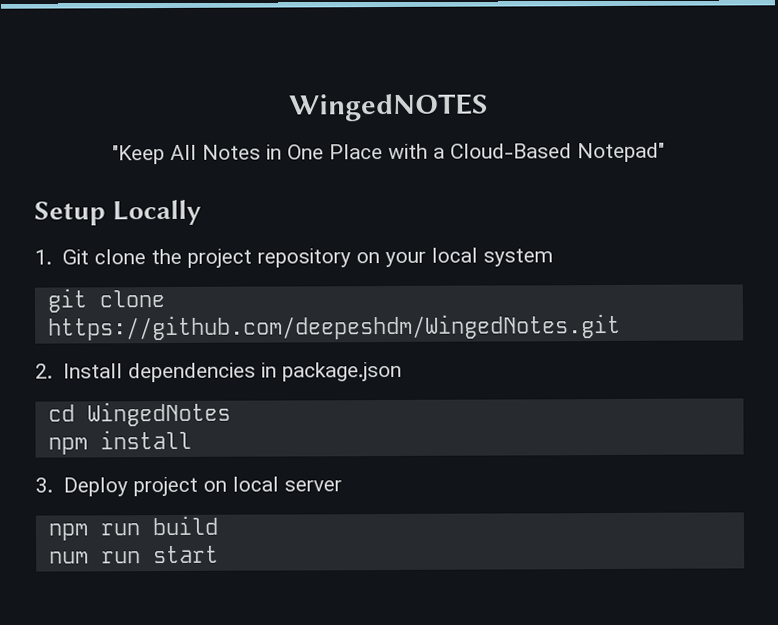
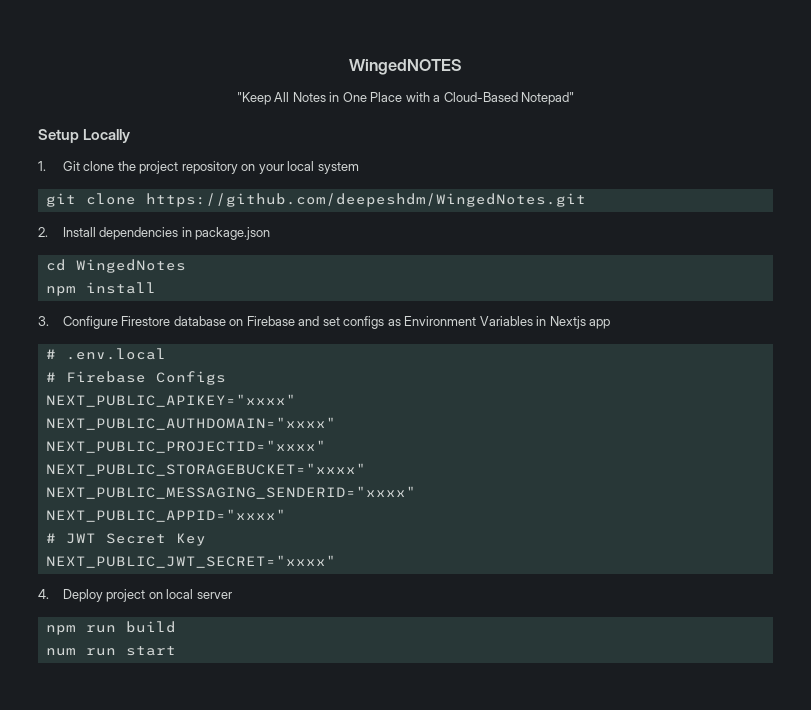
(53, 485) none -> [62,316,611,329] [45,348,166,360] [45,371,226,385] [45,394,296,407] [45,417,336,430] [45,440,326,453] [45,463,366,476] [45,486,416,499] [45,509,286,522] [45,533,206,546] [45,555,336,568] [38,589,49,599] Configure Firestore database on Firebase and set configs as Environment Variables in Nextjs app // # .env.local // # Firebase Configs // NEXT_PUBLIC_APIKEY="xxxx" // NEXT_PUBLIC_AUTHDOMAIN="xxxx" // NEXT_PUBLIC_PROJECTID="xxxx" // NEXT_PUBLIC_STORAGEBUCKET="xxxx" // NEXT_PUBLIC_MESSAGING_SENDERID="xxxx" // NEXT_PUBLIC_APPID="xxxx" // # JWT Secret Key // NEXT_PUBLIC_JWT_SECRET="xxxx" // 4.

